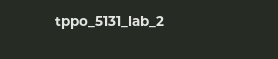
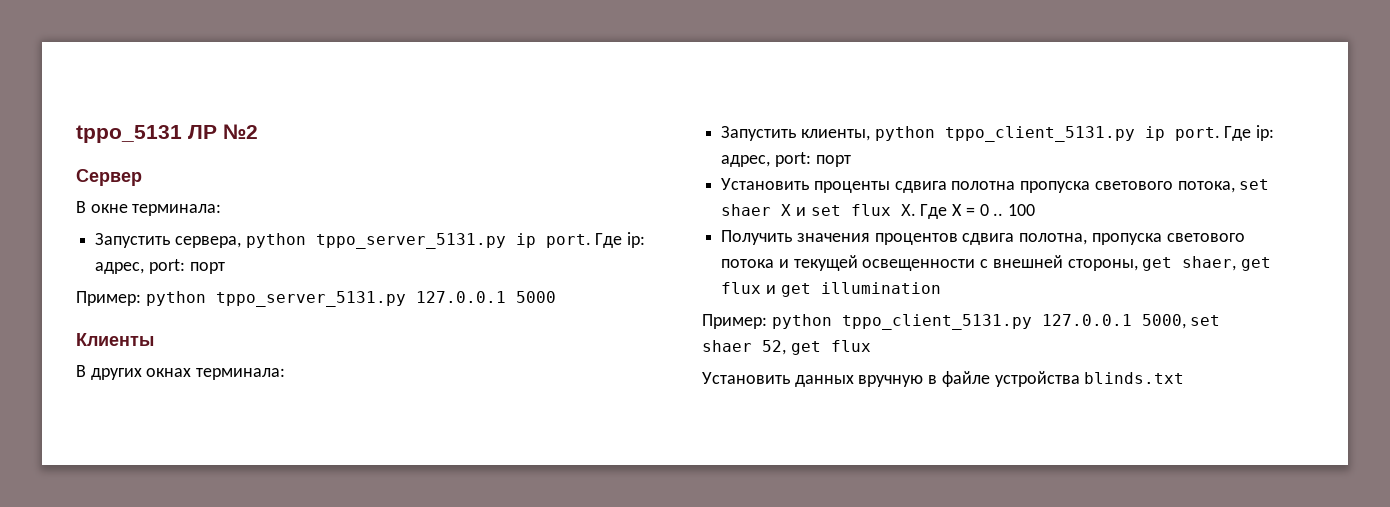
[55,16,164,29] tppo_5131_lab_2 -> [76,124,258,143] [76,169,142,186] [76,201,222,216] [95,232,646,249] [95,259,225,274] [76,291,556,307] [76,333,154,346] [76,365,286,380] [721,125,1275,142] [721,152,851,167] [721,178,1270,193] [721,204,1036,219] [721,230,1245,245] [721,255,1272,271] [721,282,941,297] [702,314,1221,330] [702,340,871,355] [702,371,1185,387] tppo_5131 ЛР №2 // Сервер // В окне терминала: // Запустить сервера, python tppo_server_5131.py ip port. Где ip: адрес, port: порт // Пример: python tppo_server_5131.py 127.0.0.1 5000 // Клиенты // В других окнах терминала: // Запустить клиенты, python tppo_client_5131.py ip port. Где ip: адрес, port: порт // Установить проценты сдвига полотна пропуска светового потока, set shaer X и set flux X. Где X = 0 .. 100 // Получить значения процентов сдвига полотна, пропуска светового потока и текущей освещенности с внешней стороны, get shaer, get flux и get illumination // Пример: python tppo_client_5131.py 127.0.0.1 5000, set shaer 52, get flux // Установить данных вручную в файле устройства blinds.txt

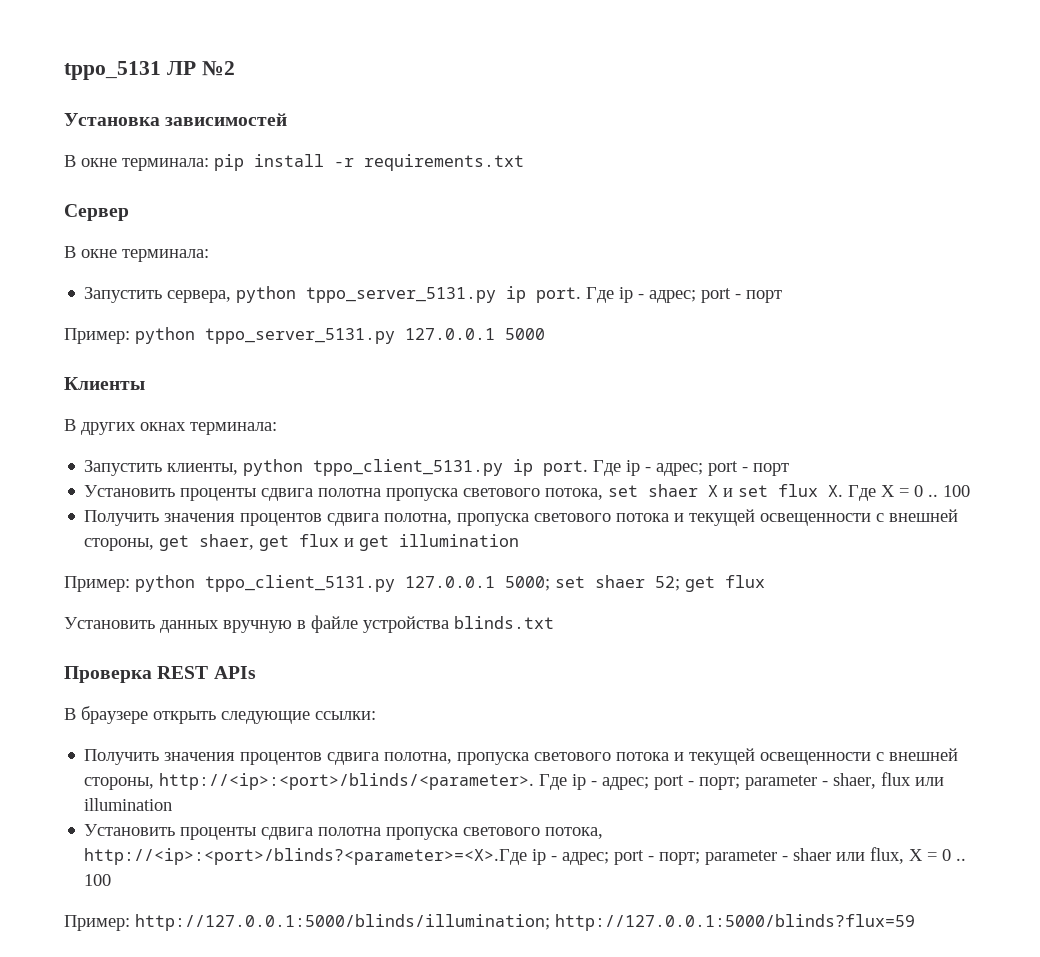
(258, 131) none -> [64,113,288,126] [64,154,524,171] // Установка зависимостей // В окне терминала: pip install -r requirements.txt
[627,232,646,248] [95,259,185,274] ip: адрес, port: -> [619,287,742,303] ip - адрес; port -
[1256,125,1275,141] [721,152,811,167] ip: адрес, port: -> [626,460,749,476] ip - адрес; port -
[1141,314,1221,329] [702,340,786,355] 5000, set shaer 52, -> [505,575,680,591] 5000; set shaer 52;
(1185, 378) none -> [64,666,256,683] [64,706,376,724] [84,748,959,765] [84,772,945,790] [84,798,173,811] [84,824,604,840] [84,847,967,865] [84,874,112,886] [64,914,915,931] // Проверка REST APIs // В браузере открыть следующие ссылки: // Получить значения процентов сдвига полотна, пропуска светового потока и текущей освещенности с внешней стороны, http://<ip>:<port>/blinds/<parameter>. Где ip - адрес; port - порт; parameter - shaer, flux или illumination // Установить проценты сдвига полотна пропуска светового потока, http://<ip>:<port>/blinds?<parameter>=<X>.Где ip - адрес; port - порт; parameter - shaer или flux, X = 0 .. 100 // Пример: http://127.0.0.1:5000/blinds/illumination; http://127.0.0.1:5000/blinds?flux=59

